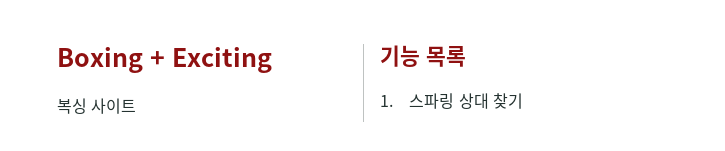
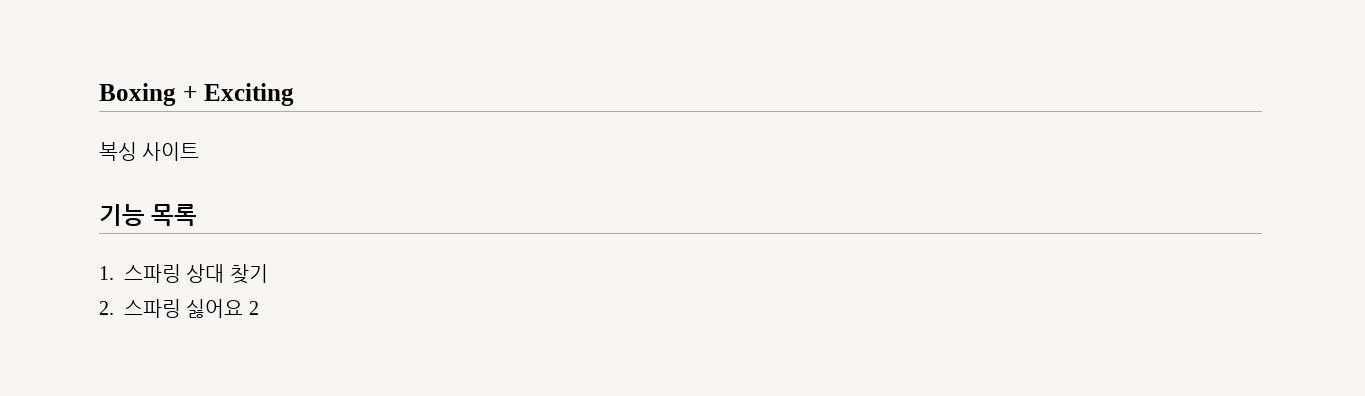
(523, 101) none -> [99,299,259,318] // 2. 스파링 싫어요 2

